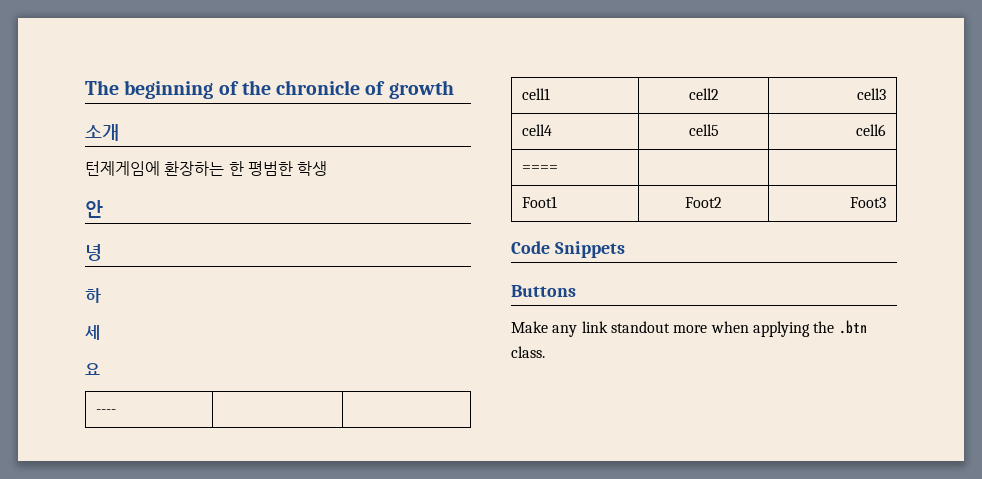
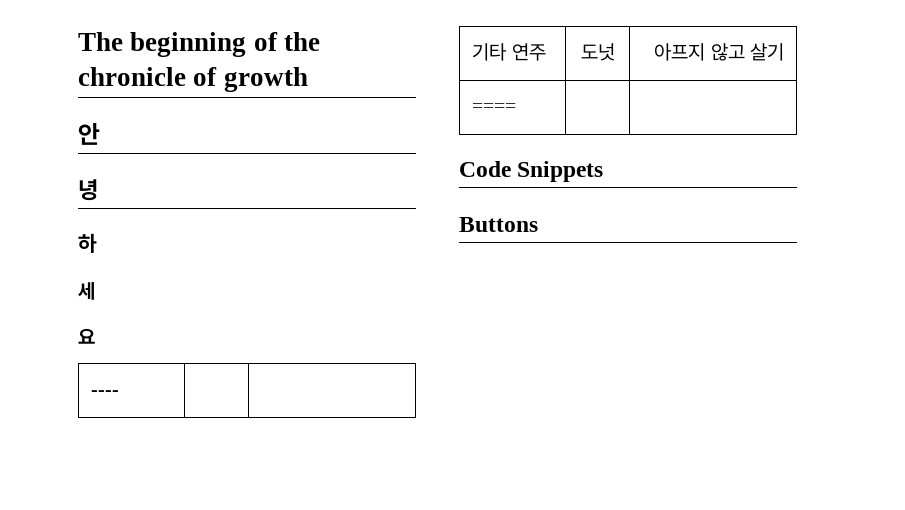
[85,124,119,141] [85,161,328,176] // 소개 // 턴제게임에 환장하는 한 평범한 학생 -> (308, 79) none
[522,88,551,100] [688,88,719,100] [856,88,886,100] [522,124,553,136] [688,124,719,136] [855,124,886,136] [522,165,559,172] [522,196,558,208] [685,197,722,208] [849,197,886,208] [511,241,625,258] [511,285,576,297] [511,320,867,337] [511,346,545,358] cell1 | cell2 | cell3 // cell4 | cell5 | cell6 // ==== | | // Foot1 | Foot2 | Foot3 // Code Snippets // Buttons // Make any link standout more when applying the .btn class. -> [472,43,546,61] [580,43,615,61] [654,43,784,61] [472,103,517,113] [459,161,604,182] [459,217,538,232] 기타 연주 | 도넛 | 아프지 않고 살기 // ==== | | // Code Snippets // Buttons

